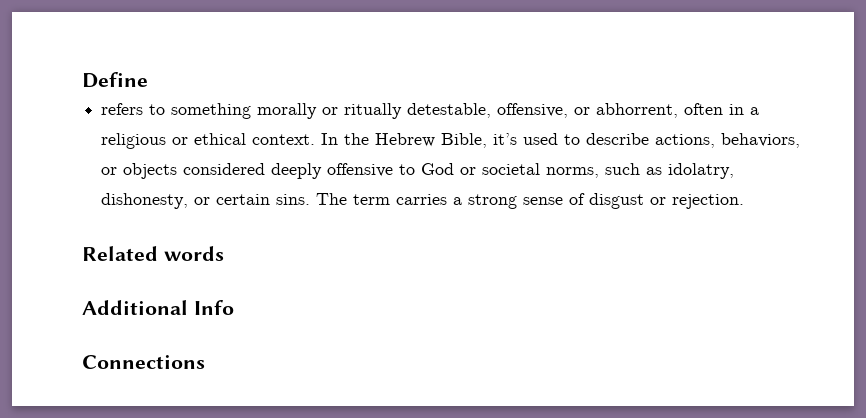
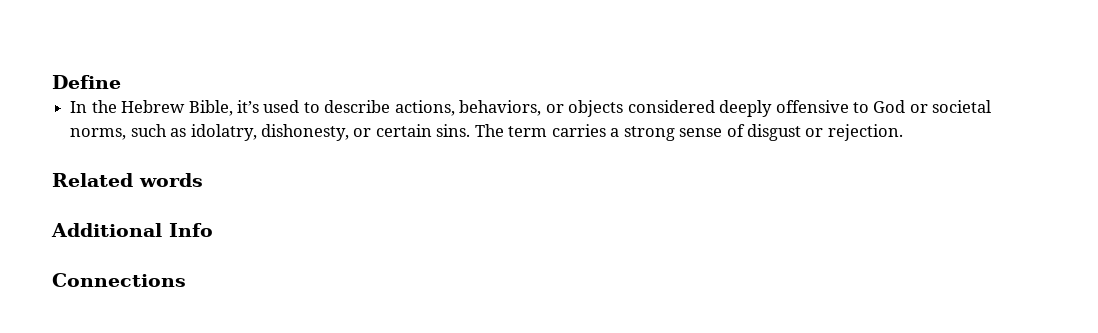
[101,103,760,119] [101,133,316,149] refers to something morally or ritually detestable, offensive, or abhorrent, often in a religious or ethical context. -> (121, 82) none

